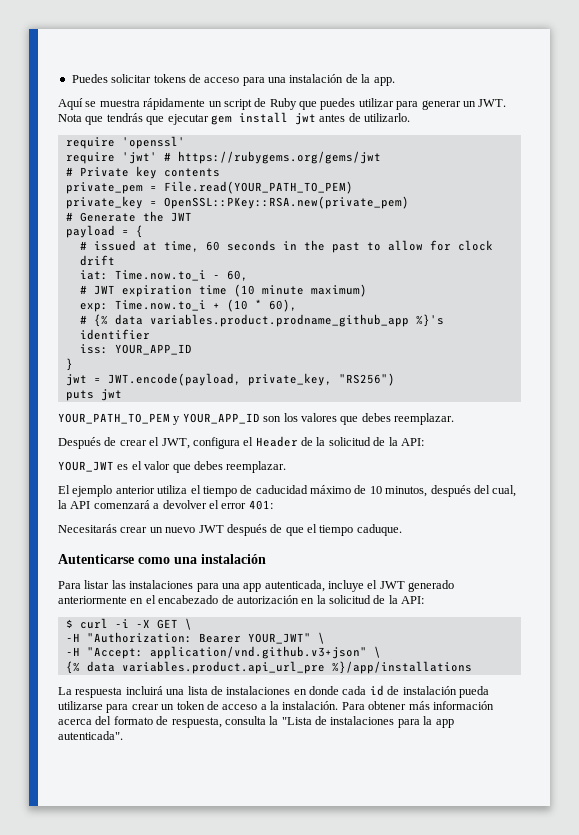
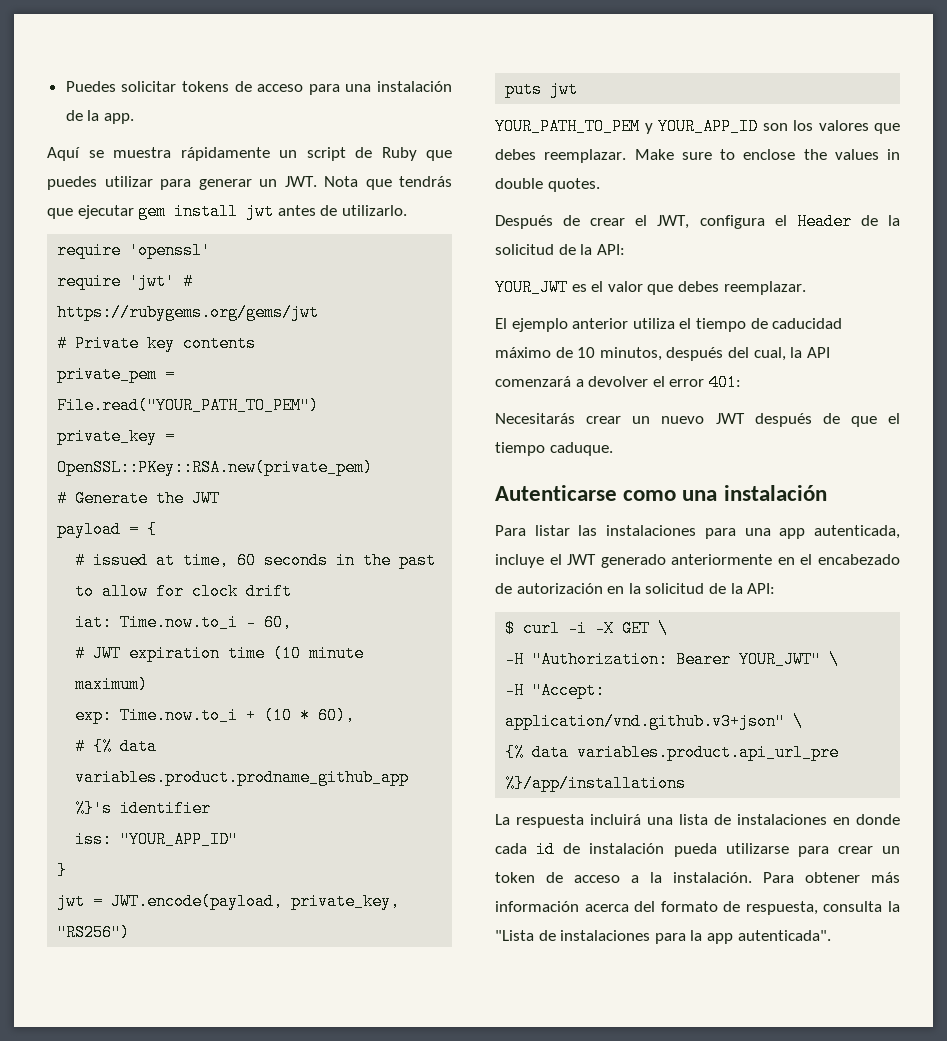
[163,181,353,194] File.read(YOUR_PATH_TO_PEM) -> [57,397,320,414] File.read("YOUR_PATH_TO_PEM")
[114,344,192,355] YOUR_APP_ID -> [120,831,239,848] "YOUR_APP_ID"
(454, 419) none -> [634,149,900,160] [495,178,600,192] Make sure to enclose the values in double quotes.

